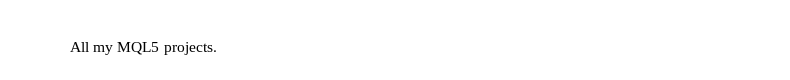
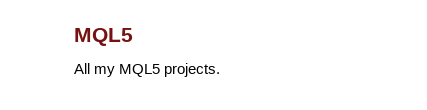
(70, 47) none -> [74,28,133,46] MQL5 //

